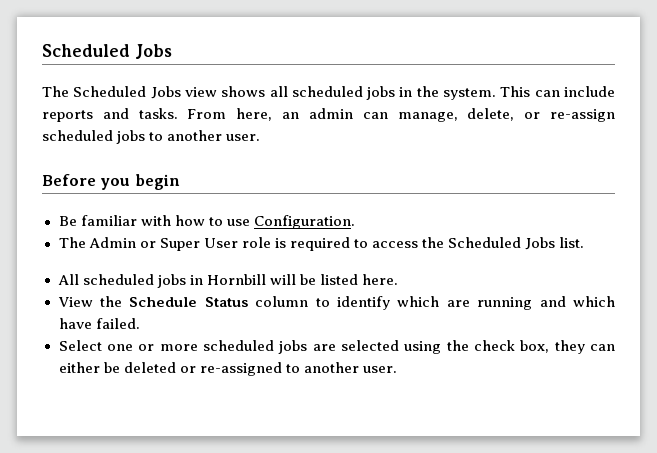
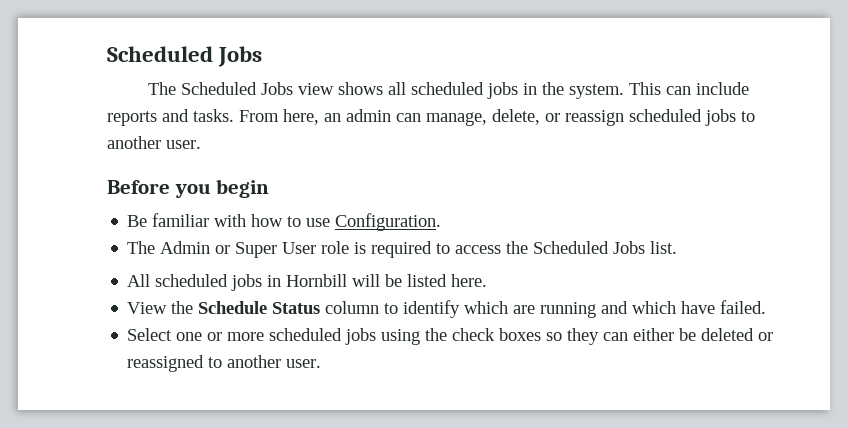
[550,109,615,122] re-assign -> [565,110,624,126] reassign
[312,340,399,351] are selected -> (377, 336) none
[520,340,550,353] box, -> [499,328,563,341] boxes so
[199,362,282,376] re-assigned -> [127,355,205,372] reassigned

